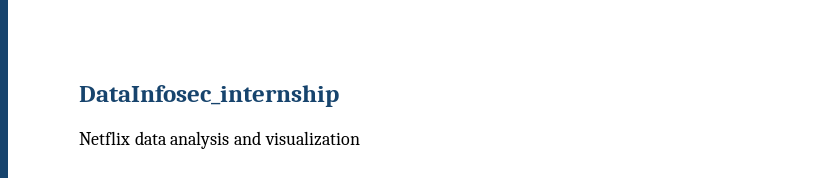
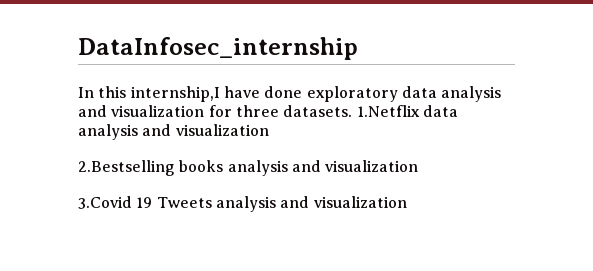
[79,131,167,145] Netflix data -> [78,86,502,102] [78,105,458,117] [78,124,269,140] [78,160,419,176] [78,196,212,209] In this internship,I have done exploratory data analysis and visualization for three datasets. 1.Netflix data analysis and visualization // 2.Bestselling books analysis and visualization // 3.Covid 19 Tweets

